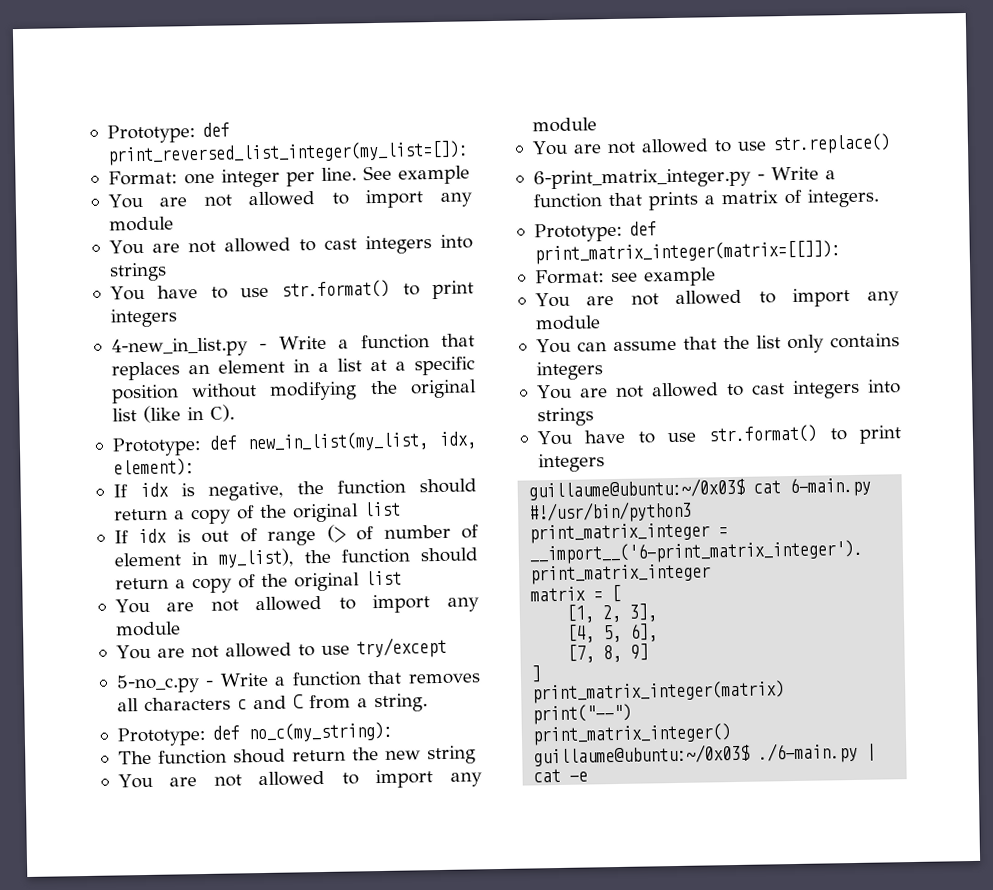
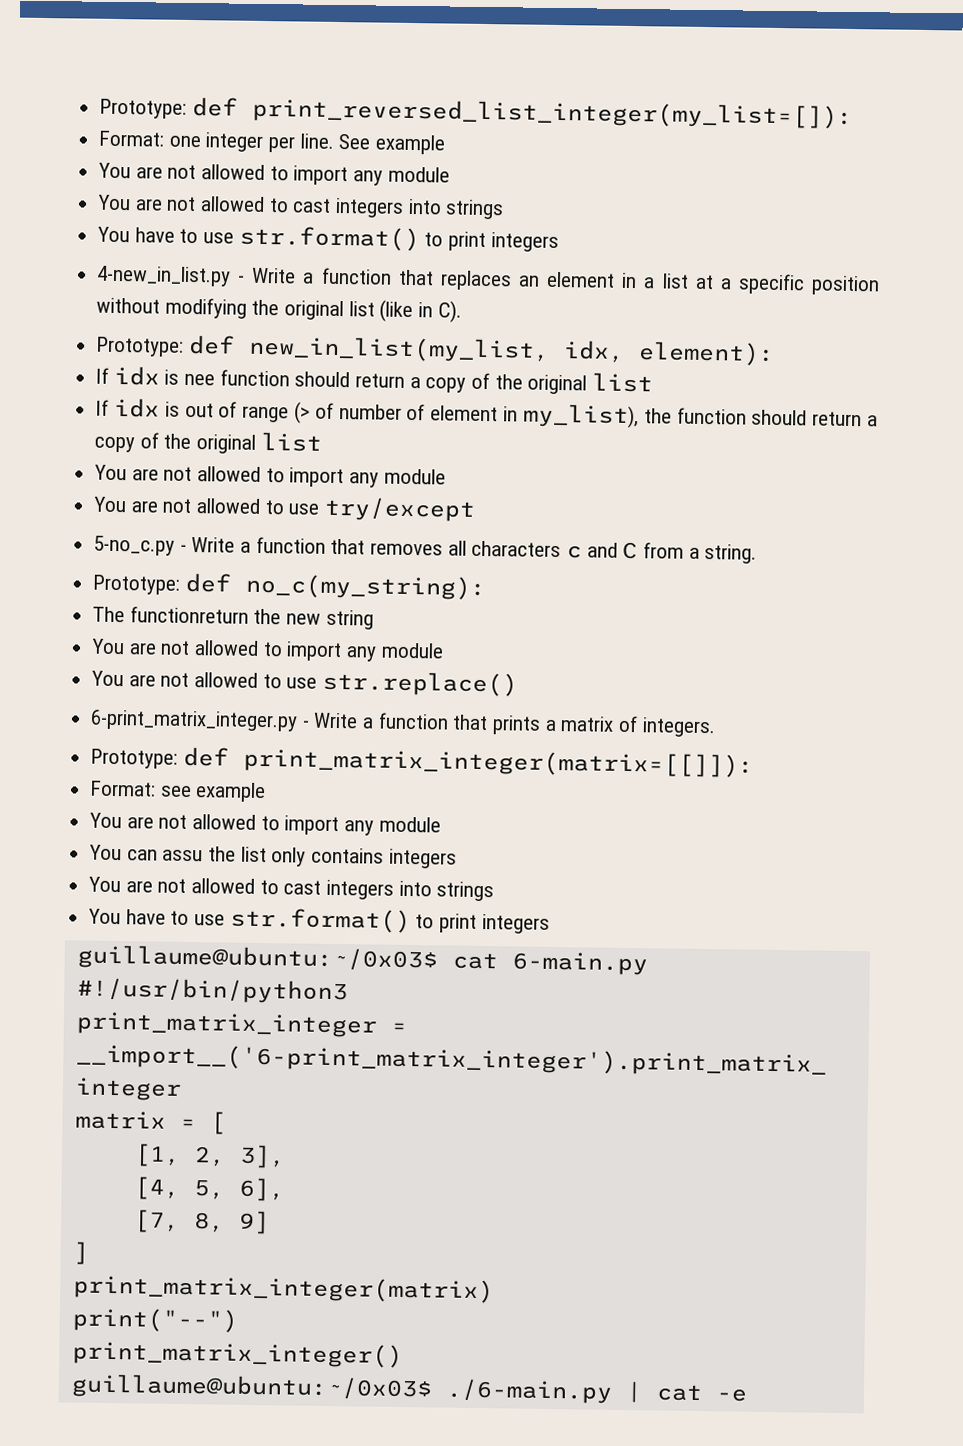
[208,480,324,501] negative, the -> [184,373,216,386] nee
[157,748,346,765] function shoud return -> [129,606,249,624] functionreturn
[612,336,717,352] assume that -> [162,849,204,862] assu

